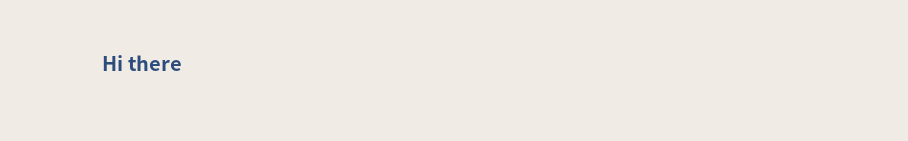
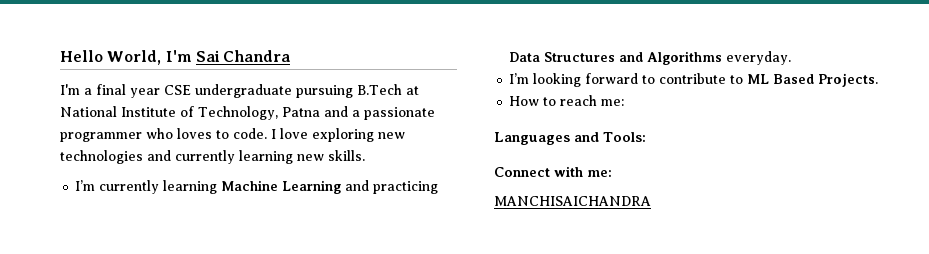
[102,55,183,71] Hi there -> [60,50,292,65] [60,84,419,98] [60,106,435,120] [60,128,405,142] [60,150,365,164] [75,180,439,194] [509,51,792,65] [509,73,879,87] [509,95,625,106] [494,132,646,145] [494,166,612,177] [494,196,651,206] Hello World, I'm Sai Chandra // I'm a final year CSE undergraduate pursuing B.Tech at National Institute of Technology, Patna and a passionate programmer who loves to code. I love exploring new technologies and currently learning new skills. // I’m currently learning Machine Learning and practicing Data Structures and Algorithms everyday. // I’m looking forward to contribute to ML Based Projects. // How to reach me: // Languages and Tools: // Connect with me: // MANCHISAICHANDRA

